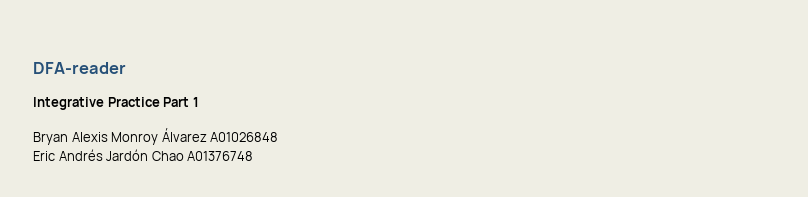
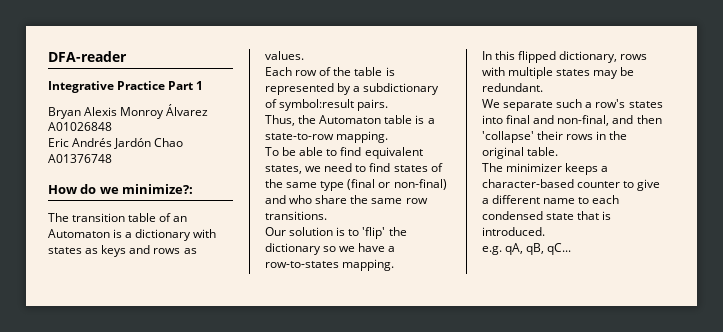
(254, 156) none -> [48,184,194,194] [48,213,188,222] [48,229,217,241] [48,245,197,257] [265,51,304,60] [265,67,395,76] [265,83,440,95] [265,99,389,111] [265,115,435,126] [265,131,389,143] [265,147,423,159] [265,163,443,174] [265,179,447,191] [265,195,428,204] [265,211,327,220] [265,227,407,239] [265,243,396,255] [265,259,395,271] [482,51,648,63] [482,67,635,79] [482,83,543,92] [482,99,663,111] [482,115,662,126] [482,131,628,143] [482,147,559,159] [482,163,609,175] [482,179,661,191] [482,195,620,204] [482,211,612,220] [482,227,545,236] [482,243,572,255] // How do we minimize?: // The transition table of an Automaton is a dictionary with states as keys and rows as values. // Each row of the table is represented by a subdictionary of symbol:result pairs. // Thus, the Automaton table is a state-to-row mapping. // To be able to find equivalent states, we need to find states of the same type (final or non-final) and who share the same row transitions. // Our solution is to 'flip' the dictionary so we have a row-to-states mapping. // In this flipped dictionary, rows with multiple states may be redundant. // We separate such a row's states into final and non-final, and then 'collapse' their rows in the original table. // The minimizer keeps a character-based counter to give a different name to each condensed state that is introduced. // e.g. qA, qB, qC...

